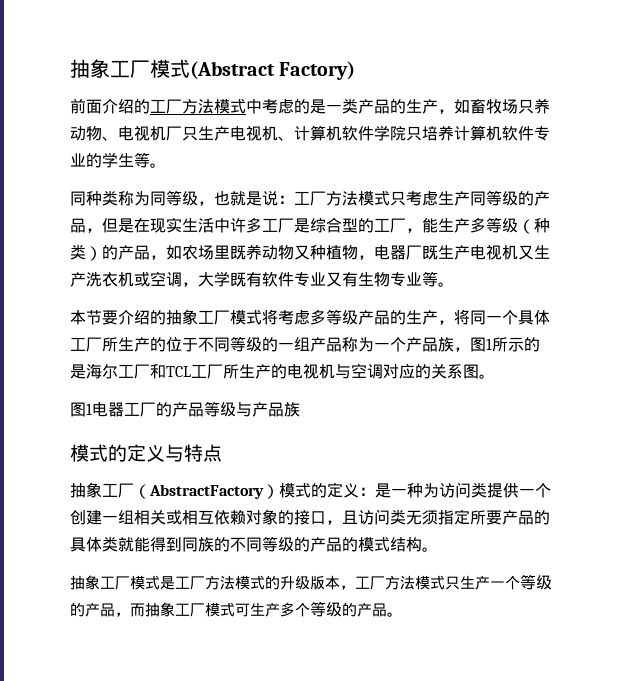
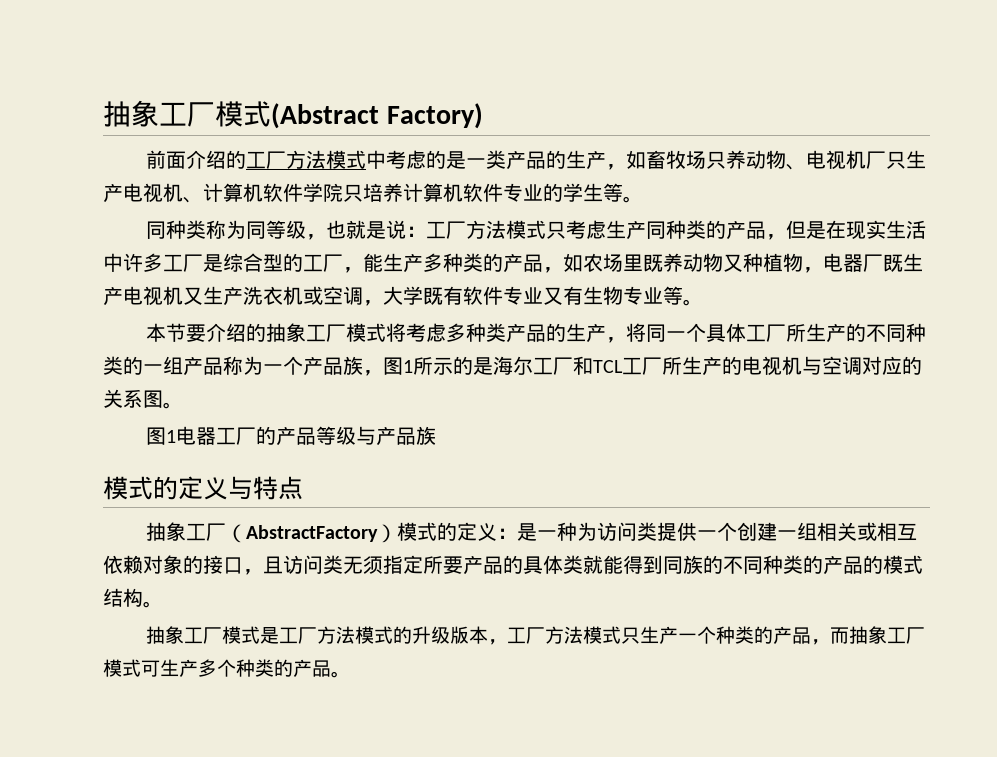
[486,190,518,206] 等级 -> [665,220,706,239] 种类
[486,217,550,234] [70,244,102,261] 等级（种类） -> [443,253,483,272] 种类
[326,309,358,325] 等级 -> [465,323,506,342] 种类
[166,336,262,352] 位于不同等级 -> [865,323,926,342] [103,356,123,375] 不同种类
[262,536,294,552] 等级 -> [763,555,803,574] 种类
[520,574,552,590] 等级 -> [715,626,754,644] 种类
[310,601,342,617] 等级 -> [236,659,274,677] 种类

